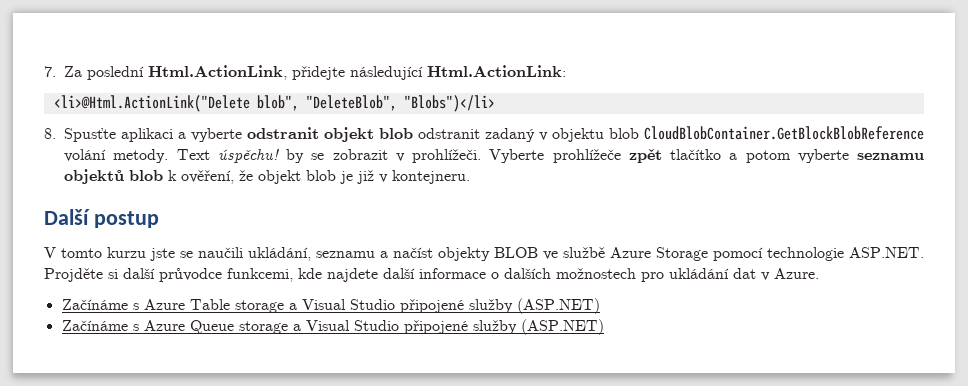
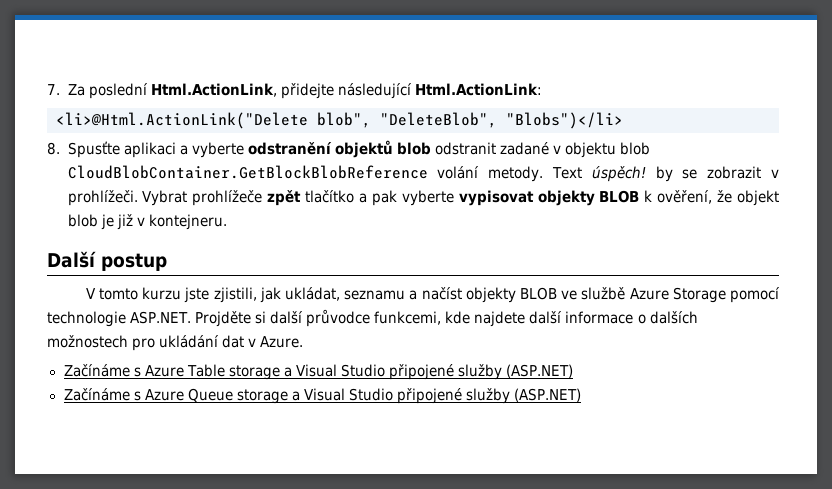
[247,127,374,142] odstranit objekt -> [247,140,393,158] odstranění objektů
[485,128,535,142] zadaný -> [499,142,549,155] zadané
[217,149,279,163] úspěchu! -> [591,166,646,182] úspěch!
[489,149,545,163] Vyberte -> [142,190,188,206] Vybrat
[745,149,924,163] [64,169,163,184] potom vyberte seznamu objektů blob -> [371,190,640,206] pak vyberte vypisovat objekty BLOB
[180,247,311,261] se naučili ukládání, -> [213,287,341,303] zjistili, jak ukládat,

